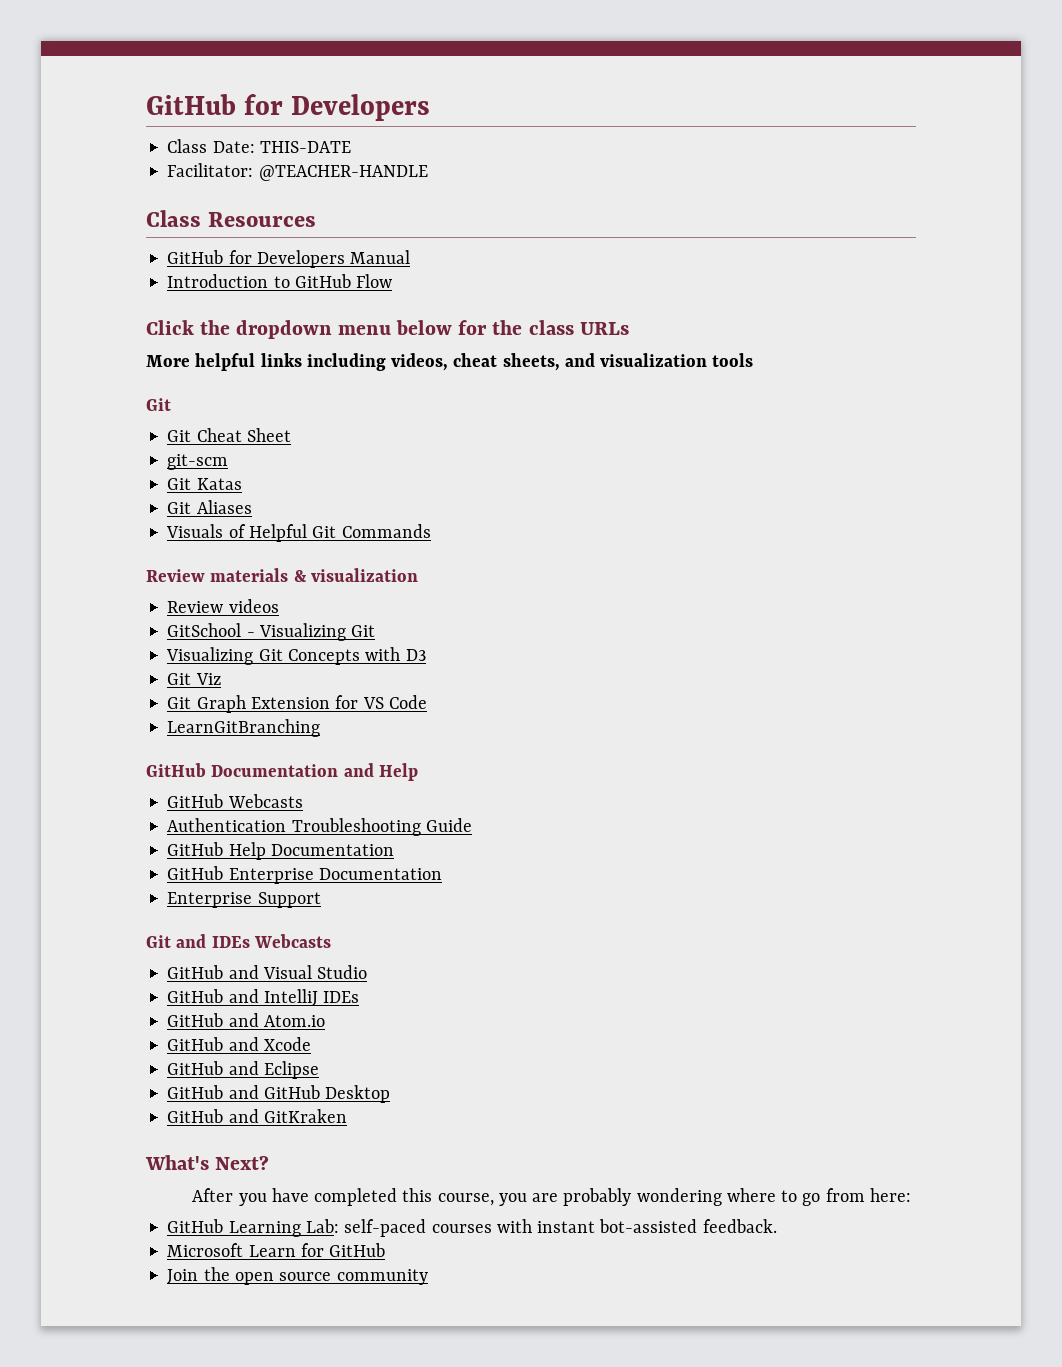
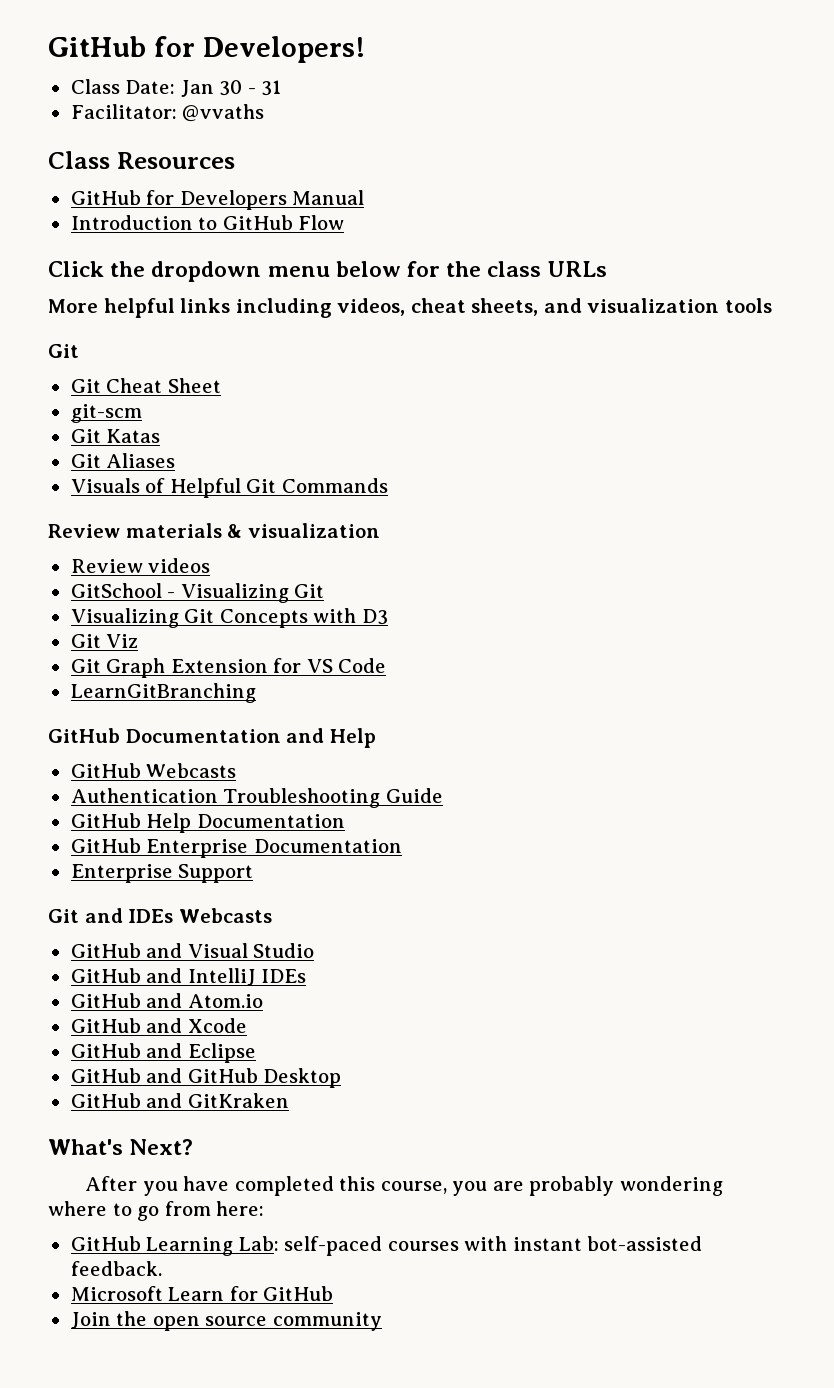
[146,94,431,121] GitHub for Developers -> [48,36,365,63] GitHub for Developers!
[259,141,351,153] THIS-DATE -> [180,80,282,97] Jan 30 - 31
[258,165,428,181] @TEACHER-HANDLE -> [182,104,265,122] @vvaths

